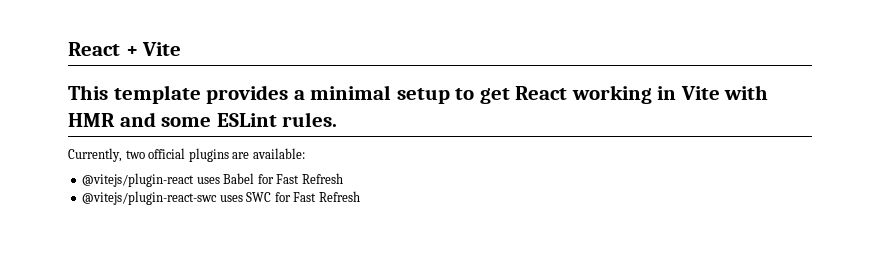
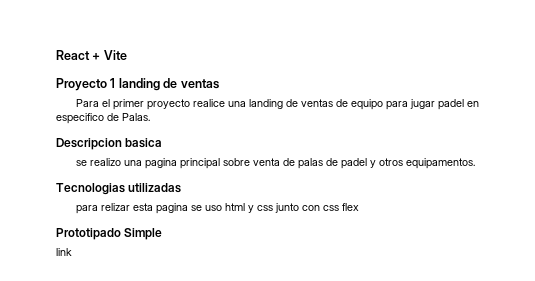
[68,85,769,104] [68,112,338,127] [68,148,305,162] [82,173,343,187] [82,191,360,205] This template provides a minimal setup to get React working in Vite with HMR and some ESLint rules. // Currently, two official plugins are available: // @vitejs/plugin-react uses Babel for Fast Refresh // @vitejs/plugin-react-swc uses SWC for Fast Refresh -> [56,78,219,91] [75,99,479,110] [56,113,150,124] [56,138,163,150] [75,158,475,169] [56,183,182,195] [75,203,359,214] [56,228,163,240] [56,248,72,256] Proyecto 1 landing de ventas // Para el primer proyecto realice una landing de ventas de equipo para jugar padel en especifico de Palas. // Descripcion basica // se realizo una pagina principal sobre venta de palas de padel y otros equipamentos. // Tecnologias utilizadas // para relizar esta pagina se uso html y css junto con css flex // Prototipado Simple // link

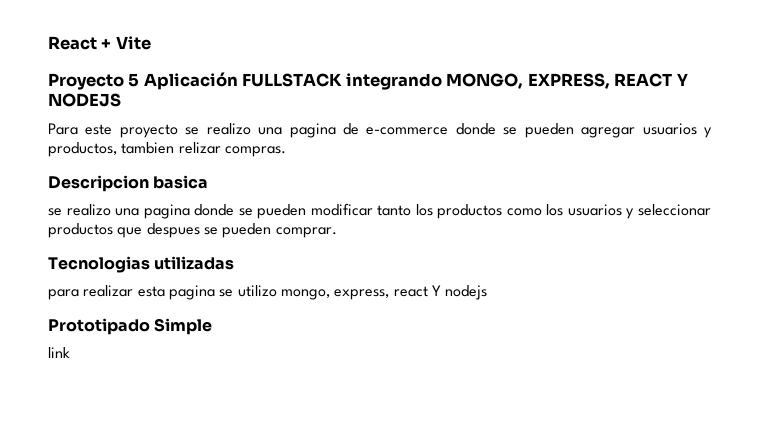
[110,78,219,91] [75,99,479,110] [56,113,150,124] 1 landing de ventas // Para el primer proyecto realice una landing de ventas de equipo para jugar padel en especifico de Palas. -> [128,72,688,90] [48,93,121,107] [48,123,713,138] [48,142,286,157] 5 Aplicación FULLSTACK integrando MONGO, EXPRESS, REACT Y NODEJS // Para este proyecto se realizo una pagina de e-commerce donde se pueden agregar usuarios y productos, tambien relizar compras.
[179,158,475,169] principal sobre venta de palas de padel y otros equipamentos. -> [194,203,712,219] [48,223,337,238] donde se pueden modificar tanto los productos como los usuarios y seleccionar productos que despues se pueden comprar.
[100,203,130,211] relizar -> [83,285,134,297] realizar
[204,203,359,213] uso html y css junto con css flex -> [237,285,488,300] utilizo mongo, express, react Y nodejs

